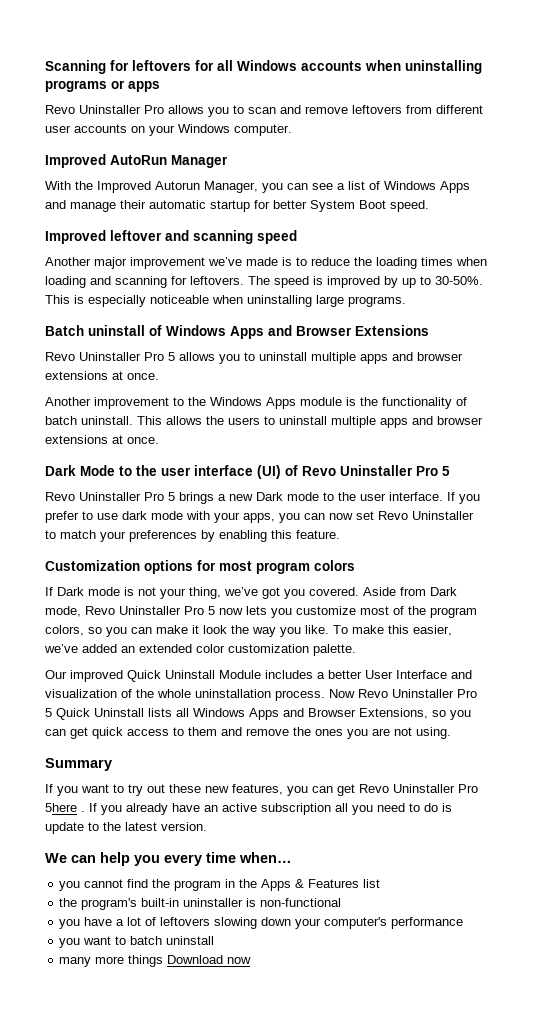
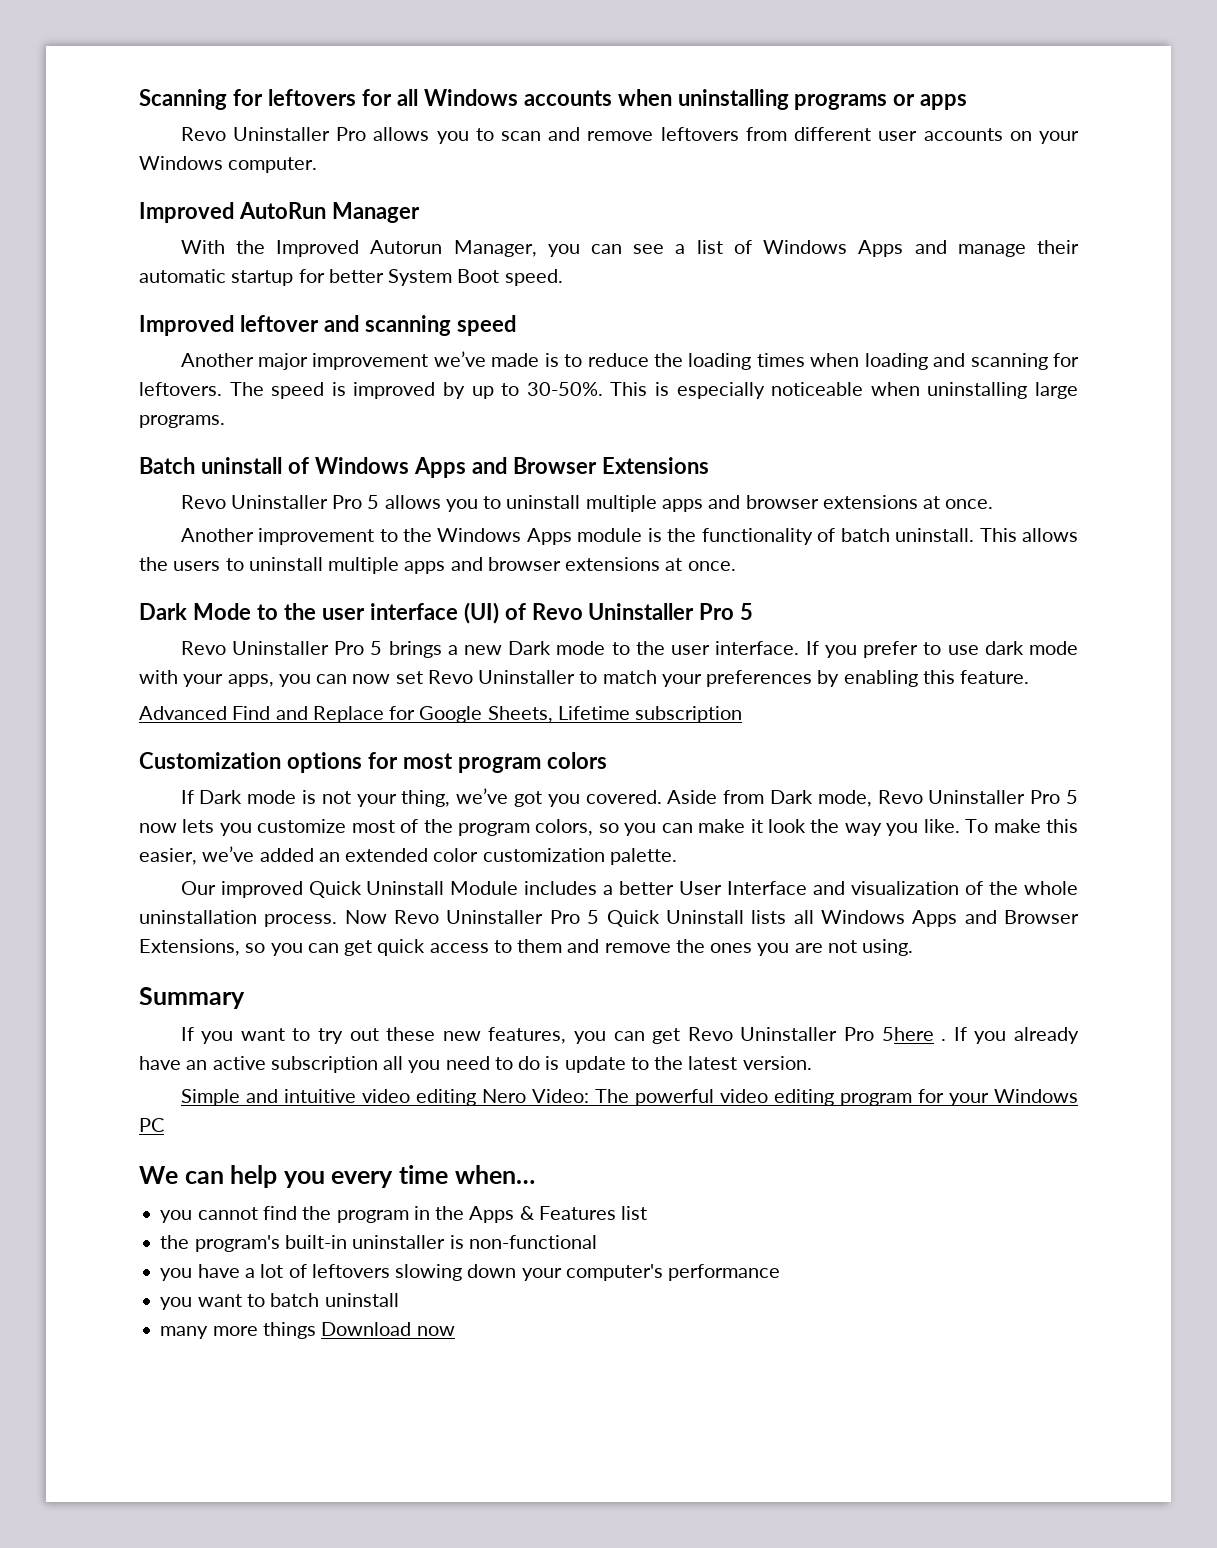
(340, 534) none -> [139,706,743,723] // Advanced Find and Replace for Google Sheets, Lifetime subscription
(207, 826) none -> [180,1089,1078,1106] [139,1118,164,1132] // Simple and intuitive video editing Nero Video: The powerful video editing program for your Windows PC

